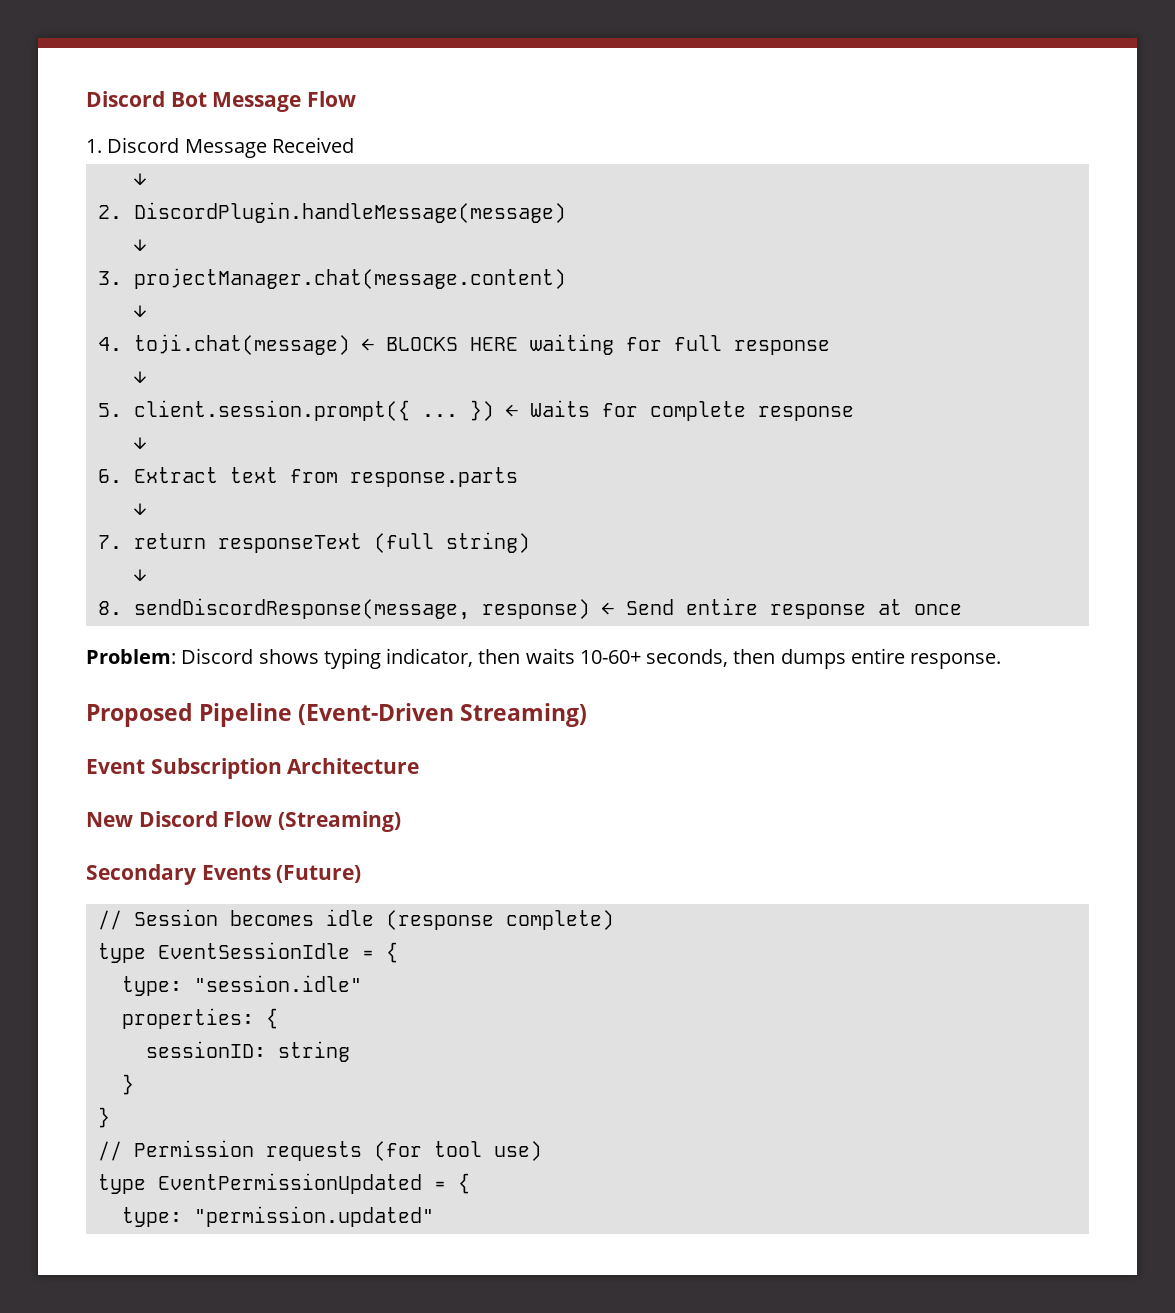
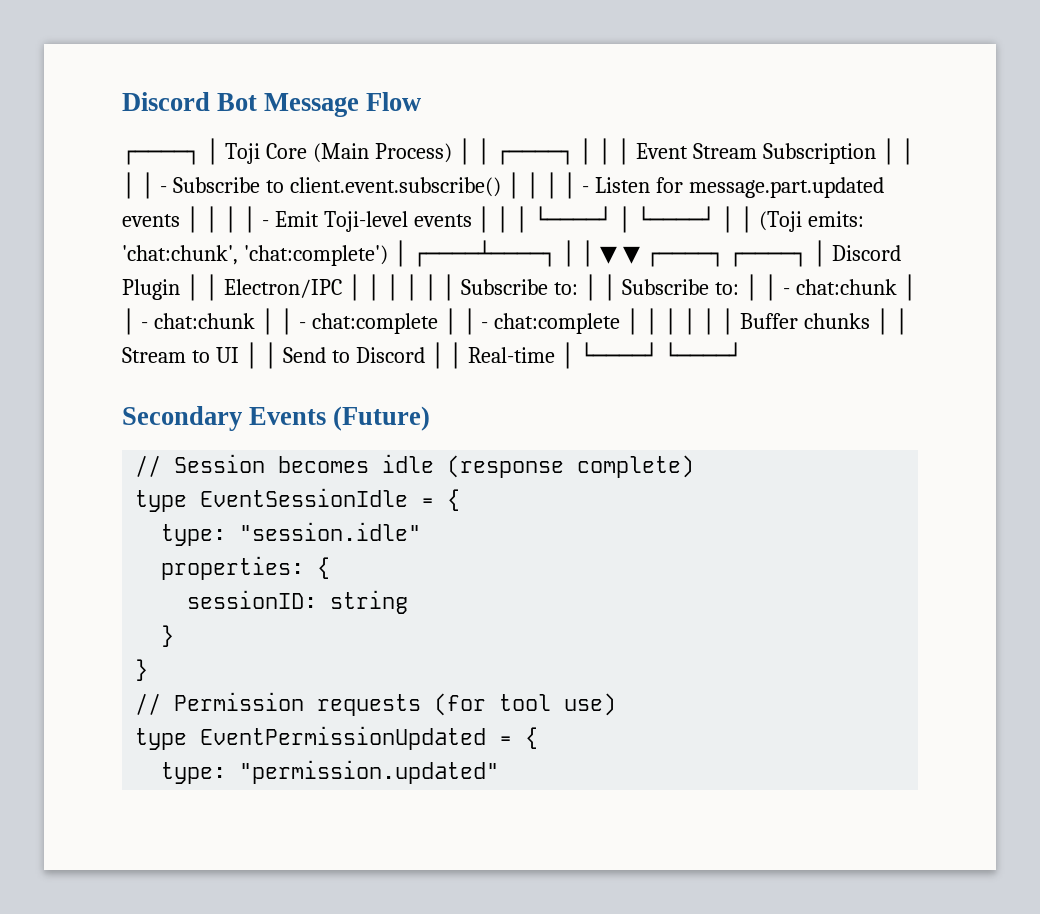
[86,137,354,158] [132,173,147,186] [97,202,566,223] [132,239,147,252] [97,268,566,289] [132,305,147,318] [97,334,830,355] [132,371,147,384] [97,400,854,421] [132,437,147,450] [97,467,518,487] [132,503,147,516] [97,532,530,553] [132,569,147,582] [97,598,962,620] [86,648,1002,669] [86,703,588,727] [86,758,420,779] [86,811,402,832] 1. Discord Message Received // ↓ // 2. DiscordPlugin.handleMessage(message) // ↓ // 3. projectManager.chat(message.content) // ↓ // 4. toji.chat(message) ← BLOCKS HERE waiting for full response // ↓ // 5. client.session.prompt({ ... }) ← Waits for complete response // ↓ // 6. Extract text from response.parts // ↓ // 7. return responseText (full string) // ↓ // 8. sendDiscordResponse(message, response) ← Send entire response at once // Problem: Discord shows typing indicator, then waits 10-60+ seconds, then dumps entire response. // Proposed Pipeline (Event-Driven Streaming) // Event Subscription Architecture // New Discord Flow (Streaming) -> [122,138,915,165] [122,172,885,199] [122,206,864,233] [122,240,902,267] [122,274,916,301] [122,308,908,335] [122,342,743,369] ┌────┐ │ Toji Core (Main Process) │ │ ┌────┐ │ │ │ Event Stream Subscription │ │ │ │ - Subscribe to client.event.subscribe() │ │ │ │ - Listen for message.part.updated events │ │ │ │ - Emit Toji-level events │ │ │ └────┘ │ └────┘ │ │ (Toji emits: 'chat:chunk', 'chat:complete') │ ┌────┴────┐ │ │ ▼ ▼ ┌────┐ ┌────┐ │ Discord Plugin │ │ Electron/IPC │ │ │ │ │ │ Subscribe to: │ │ Subscribe to: │ │ - chat:chunk │ │ - chat:chunk │ │ - chat:complete │ │ - chat:complete │ │ │ │ │ │ Buffer chunks │ │ Stream to UI │ │ Send to Discord │ │ Real-time │ └────┘ └────┘

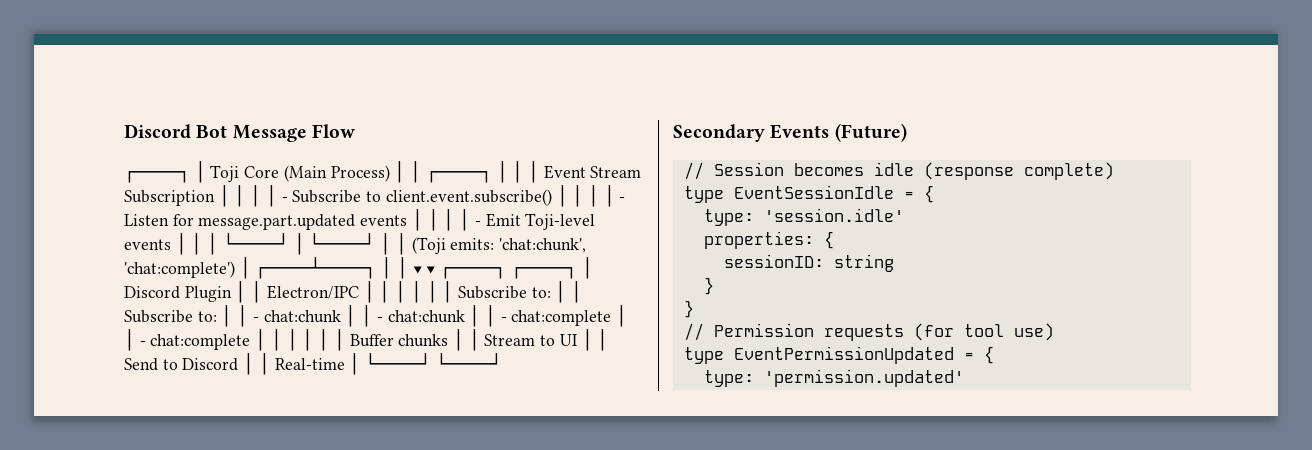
[239,522,422,541] "session.idle" -> [763,208,904,222] 'session.idle'
[239,760,500,784] "permission.updated" -> [763,369,964,387] 'permission.updated'

